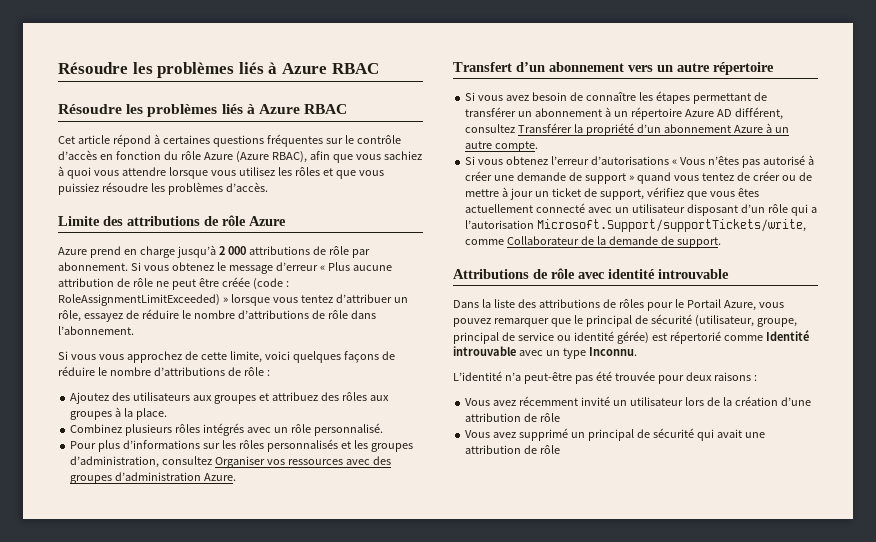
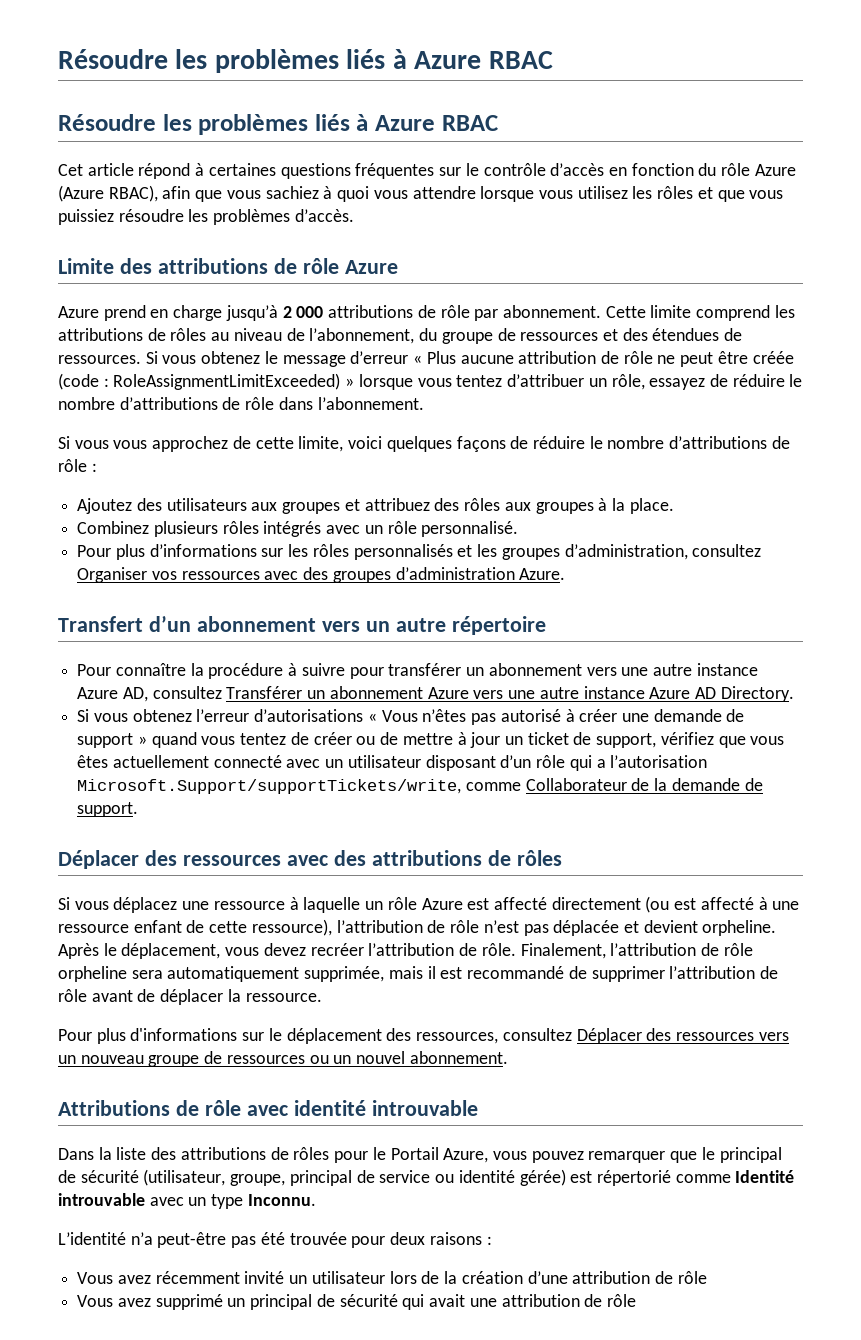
(128, 266) none -> [605,305,795,321] [58,328,743,344] [58,355,141,364] Cette limite comprend les attributions de rôles au niveau de l’abonnement, du groupe de ressources et des étendues de ressources.
[465,91,767,104] [465,107,783,120] [465,123,789,136] [465,141,539,152] Si vous avez besoin de connaître les étapes permettant de transférer un abonnement à un répertoire Azure AD différent, consultez Transférer la propriété d’un abonnement Azure à un autre compte. -> [77,663,758,679] [77,686,794,702] Pour connaître la procédure à suivre pour transférer un abonnement vers une autre instance Azure AD, consultez Transférer un abonnement Azure vers une autre instance Azure AD Directory.
(721, 242) none -> [58,850,562,869] [58,896,800,913] [58,919,777,936] [58,943,753,959] [58,966,778,982] [58,989,322,1005] [58,1028,789,1044] [58,1051,508,1067] // Déplacer des ressources avec des attributions de rôles // Si vous déplacez une ressource à laquelle un rôle Azure est affecté directement (ou est affecté à une ressource enfant de cette ressource), l’attribution de rôle n’est pas déplacée et devient orpheline. Après le déplacement, vous devez recréer l’attribution de rôle. Finalement, l’attribution de rôle orpheline sera automatiquement supprimée, mais il est recommandé de supprimer l’attribution de rôle avant de déplacer la ressource. // Pour plus d'informations sur le déplacement des ressources, consultez Déplacer des ressources vers un nouveau groupe de ressources ou un nouvel abonnement.

